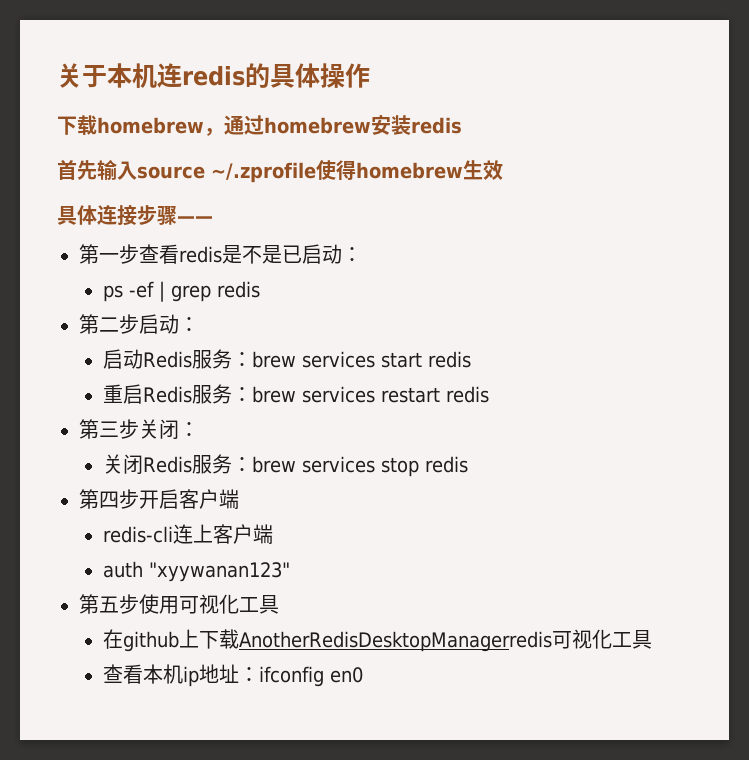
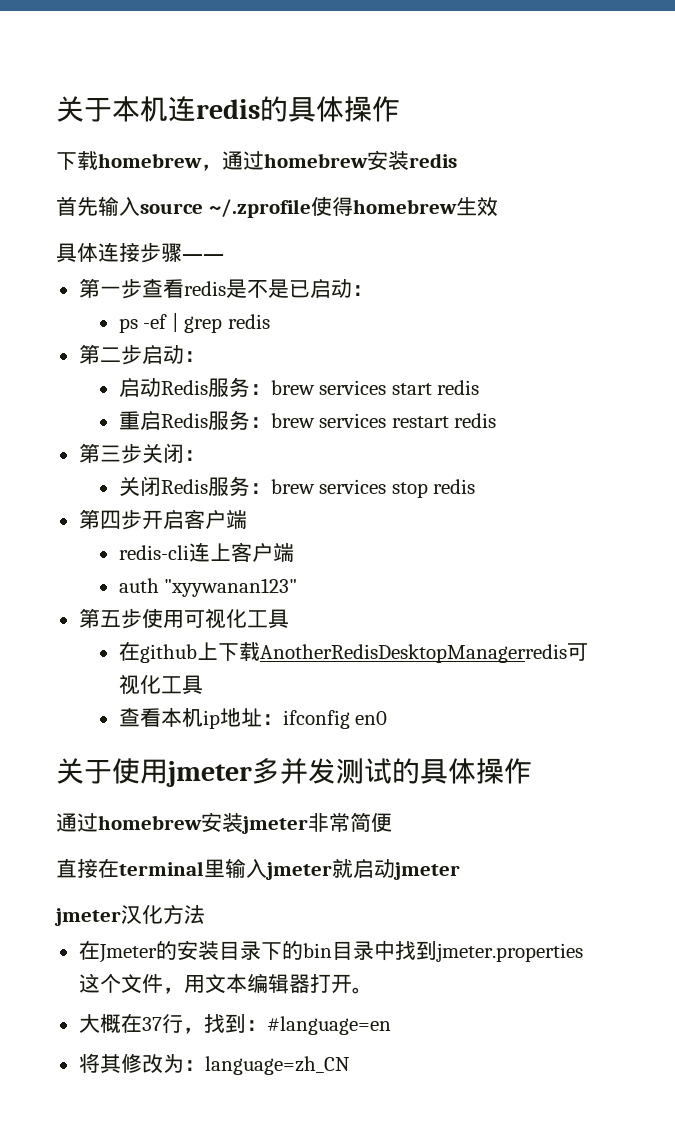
(364, 675) none -> [56,758,532,787] [56,812,392,834] [56,858,460,880] [54,904,205,926] [78,940,583,963] [78,973,373,994] [78,1013,391,1035] [78,1053,350,1075] // 关于使用jmeter多并发测试的具体操作 // 通过homebrew安装jmeter非常简便 // 直接在terminal里输入jmeter就启动jmeter // jmeter汉化方法 // 在Jmeter的安装目录下的bin目录中找到jmeter.properties这个文件，用文本编辑器打开。 // 大概在37行，找到：#language=en // 将其修改为：language=zh_CN

